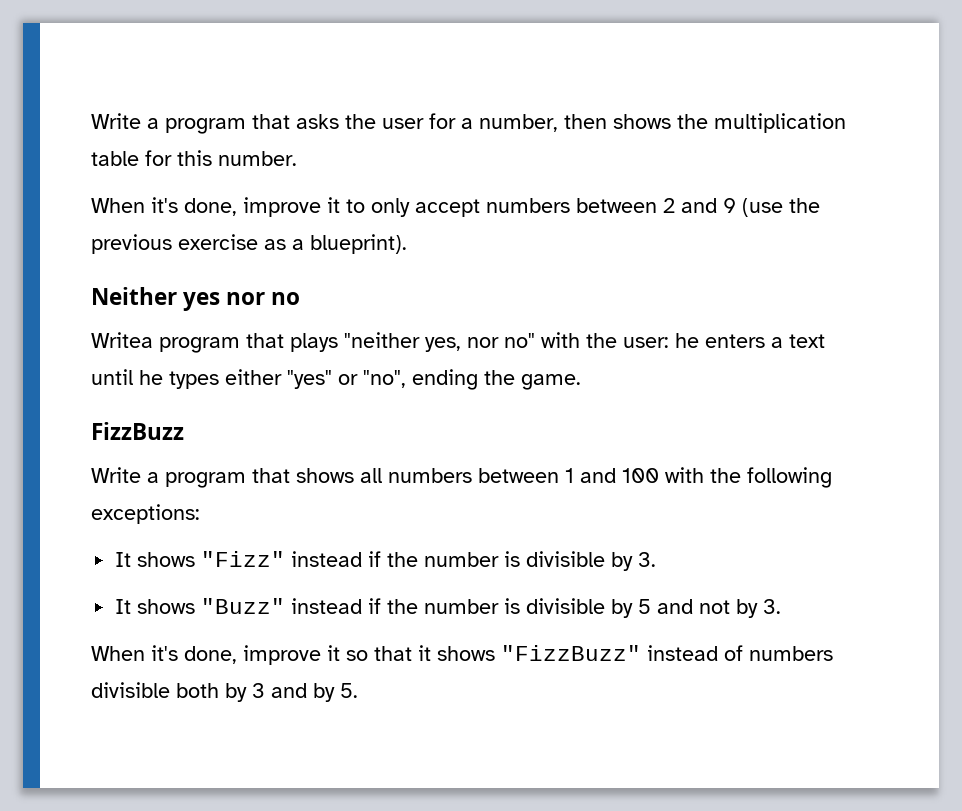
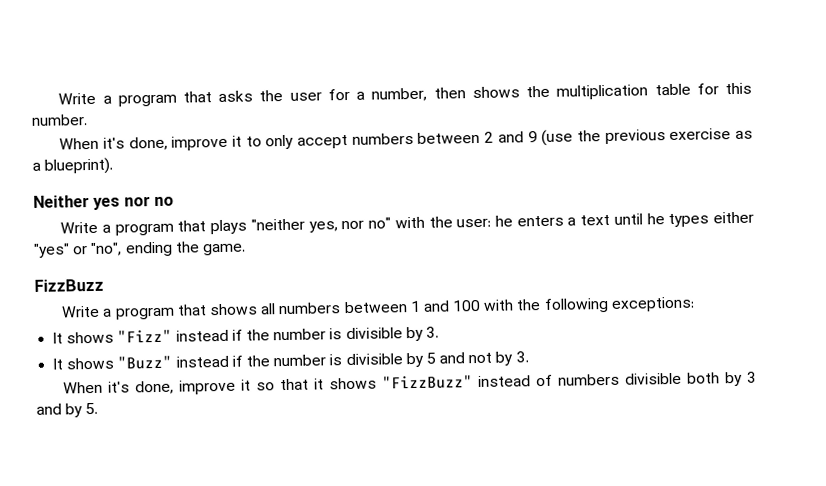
[91,332,153,348] Writea -> [60,221,111,234] Write a

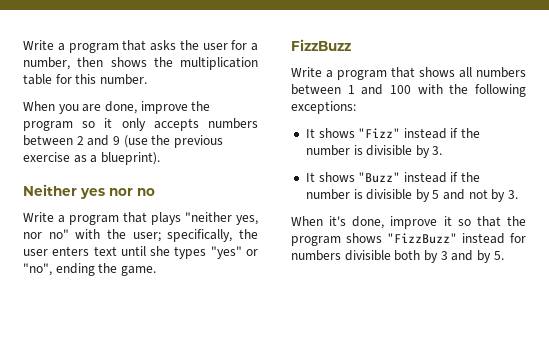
[102,134,349,151] it's done, improve it to only accept -> [58,101,211,114] [23,118,199,131] you are done, improve the program so it only accepts
[456,211,755,228] user: he enters a text until he types either -> [132,229,258,242] [23,246,207,259] user; specifically, the user enters text until she types
[314,378,325,390] it -> [507,216,526,226] [291,236,341,246] the program
[536,374,554,387] of -> [510,233,526,243] for

